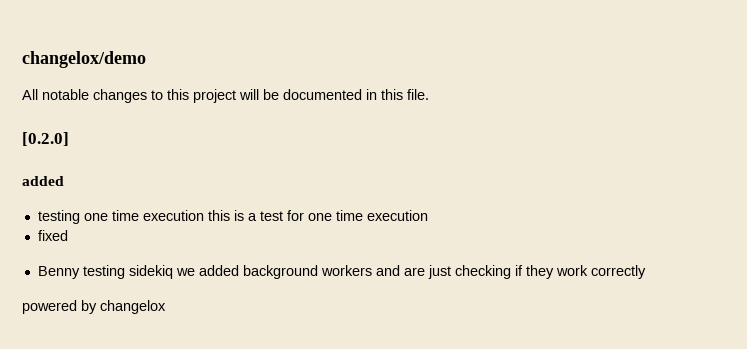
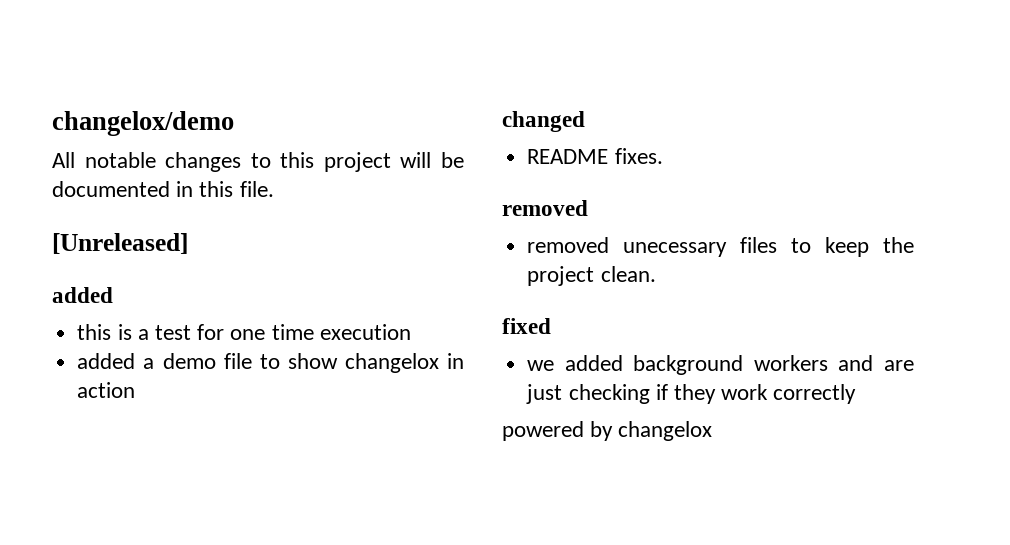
[22,132,69,146] [0.2.0] -> [52,233,188,254] [Unreleased]
[37,210,204,224] testing one time execution -> (113, 295) none
[37,230,68,241] [37,265,173,279] fixed // Benny testing sidekiq -> [77,353,464,373] [77,382,136,398] [502,111,585,132] [527,148,663,164] [502,200,588,216] [527,237,914,257] [527,266,656,286] [502,318,551,334] added a demo file to show changelox in action // changed // README fixes. // removed // removed unecessary files to keep the project clean. // fixed //

